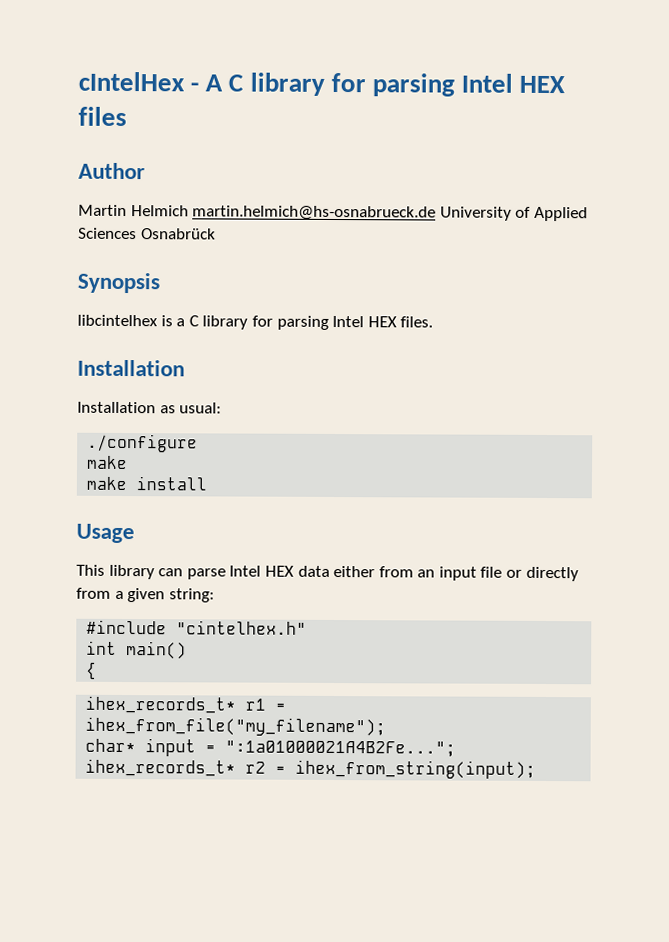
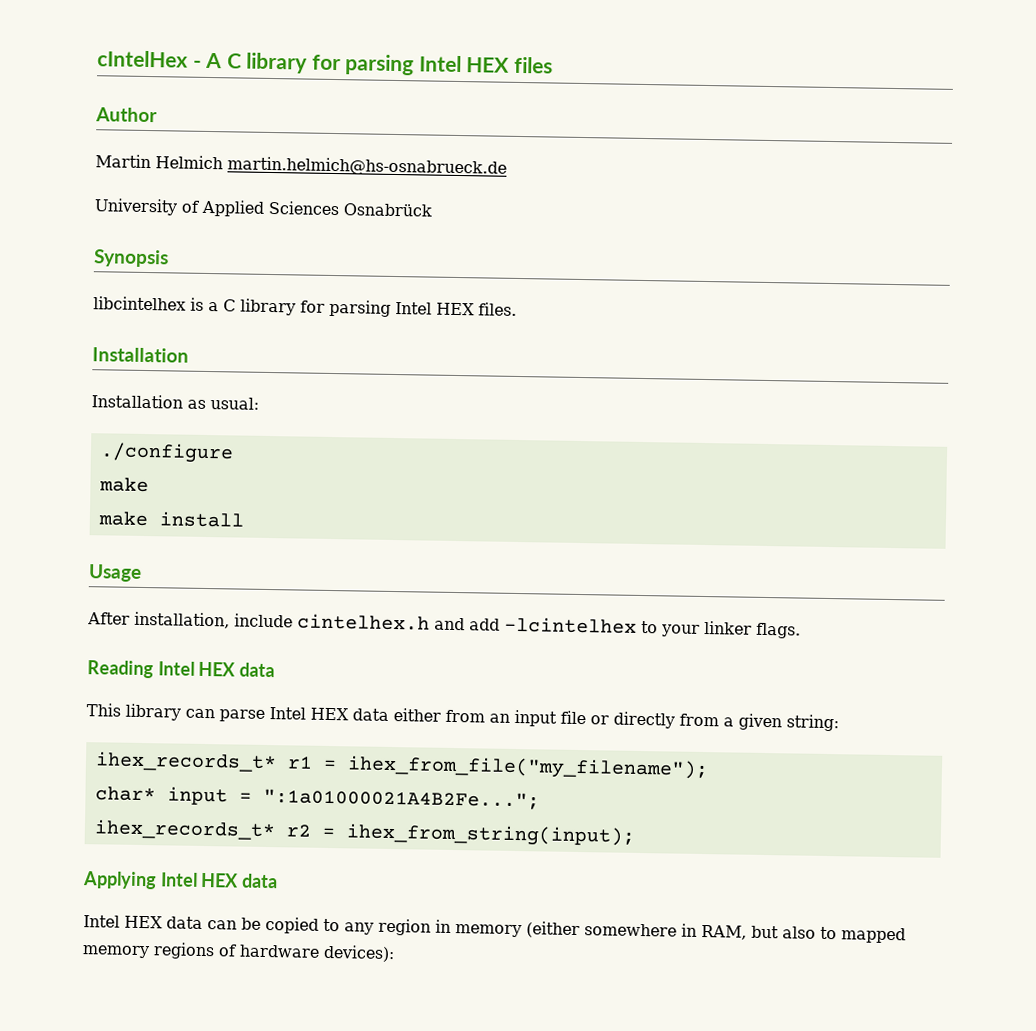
(437, 213) none -> (507, 166) //
(135, 533) none -> [87,611,801,639] [87,660,276,679] // After installation, include cintelhex.h and add -lcintelhex to your linker flags. // Reading Intel HEX data
[86,619,308,635] [86,640,188,660] [86,661,98,680] // #include "cintelhex.h" // int main() // { -> (839, 723) none
(537, 769) none -> [82,871,279,890] [83,915,906,944] [82,942,395,963] // Applying Intel HEX data // Intel HEX data can be copied to any region in memory (either somewhere in RAM, but also to mapped memory regions of hardware devices):

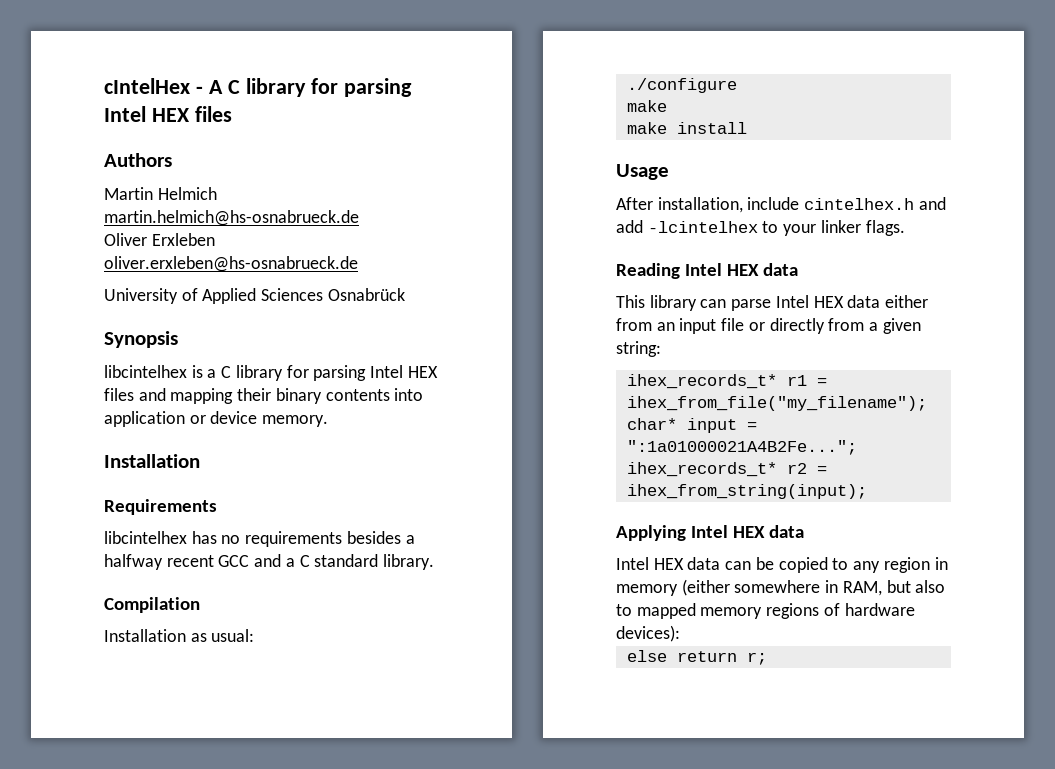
[95,107,158,123] Author -> [104,153,172,167] Authors
(507, 166) none -> [104,233,215,246] [104,256,358,272] // Oliver Erxleben oliver.erxleben@hs-osnabrueck.de
[478,302,517,316] [92,347,189,363] files. // Installation -> [104,388,424,404] [104,411,329,427] [104,454,200,468] [104,499,217,515] [104,531,415,547] [104,554,435,570] [104,597,200,613] files and mapping their binary contents into application or device memory. // Installation // Requirements // libcintelhex has no requirements besides a halfway recent GCC and a C standard library. // Compilation
(395, 953) none -> [626,650,767,665] // else return r;

